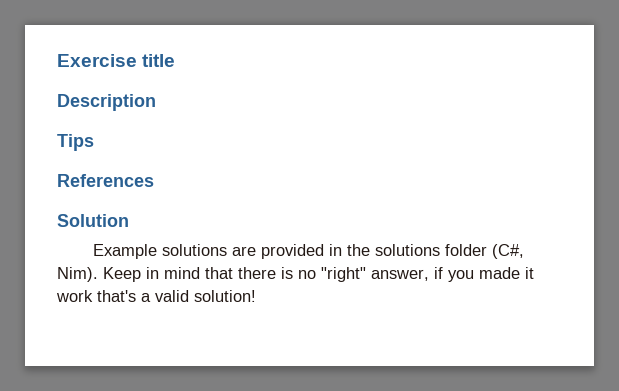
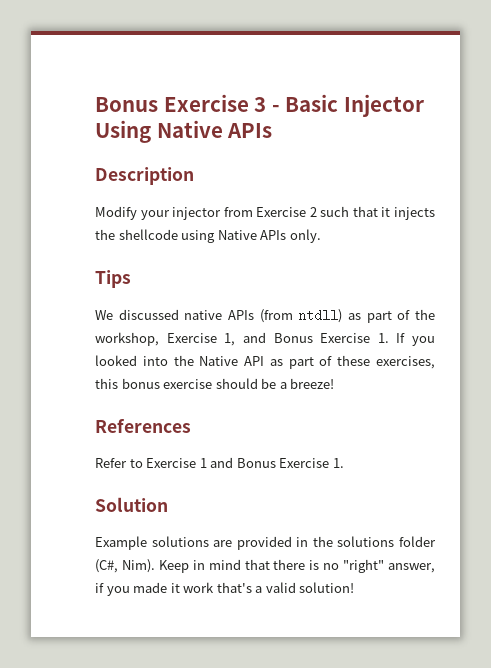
[57,54,176,67] [57,94,156,111] [57,134,94,151] [57,174,154,187] Exercise title // Description // Tips // References -> [95,94,424,117] [95,120,273,143] [95,167,194,185] [95,206,436,220] [95,229,321,243] [95,270,131,288] [95,309,436,323] [95,332,435,346] [95,355,435,369] [95,378,335,389] [95,418,191,433] [95,457,344,468] Bonus Exercise 3 - Basic Injector Using Native APIs // Description // Modify your injector from Exercise 2 such that it injects the shellcode using Native APIs only. // Tips // We discussed native APIs (from ntdll) as part of the workshop, Exercise 1, and Bonus Exercise 1. If you looked into the Native API as part of these exercises, this bonus exercise should be a breeze! // References // Refer to Exercise 1 and Bonus Exercise 1.

